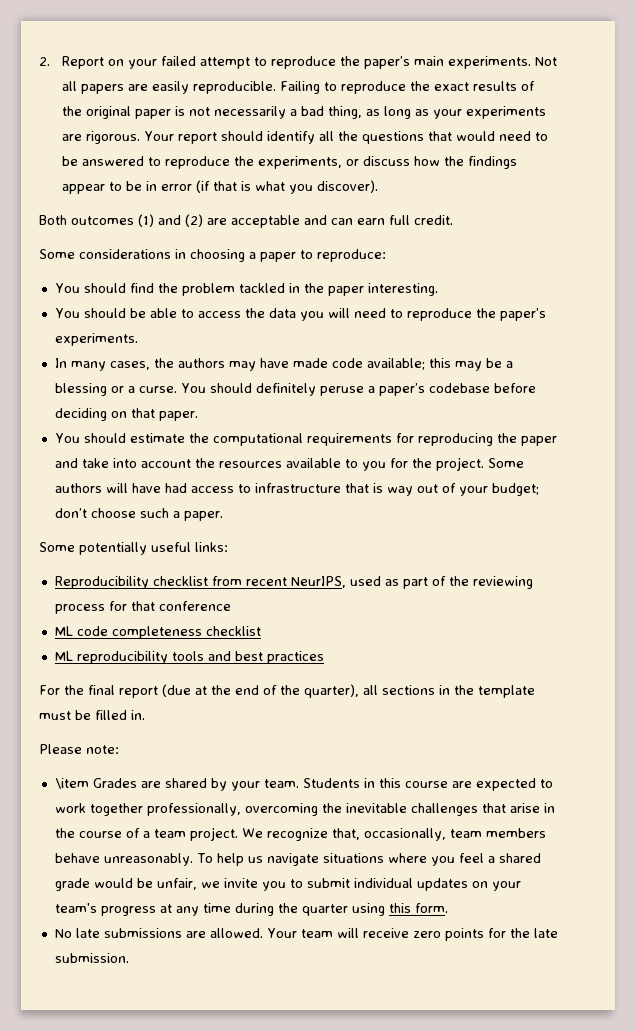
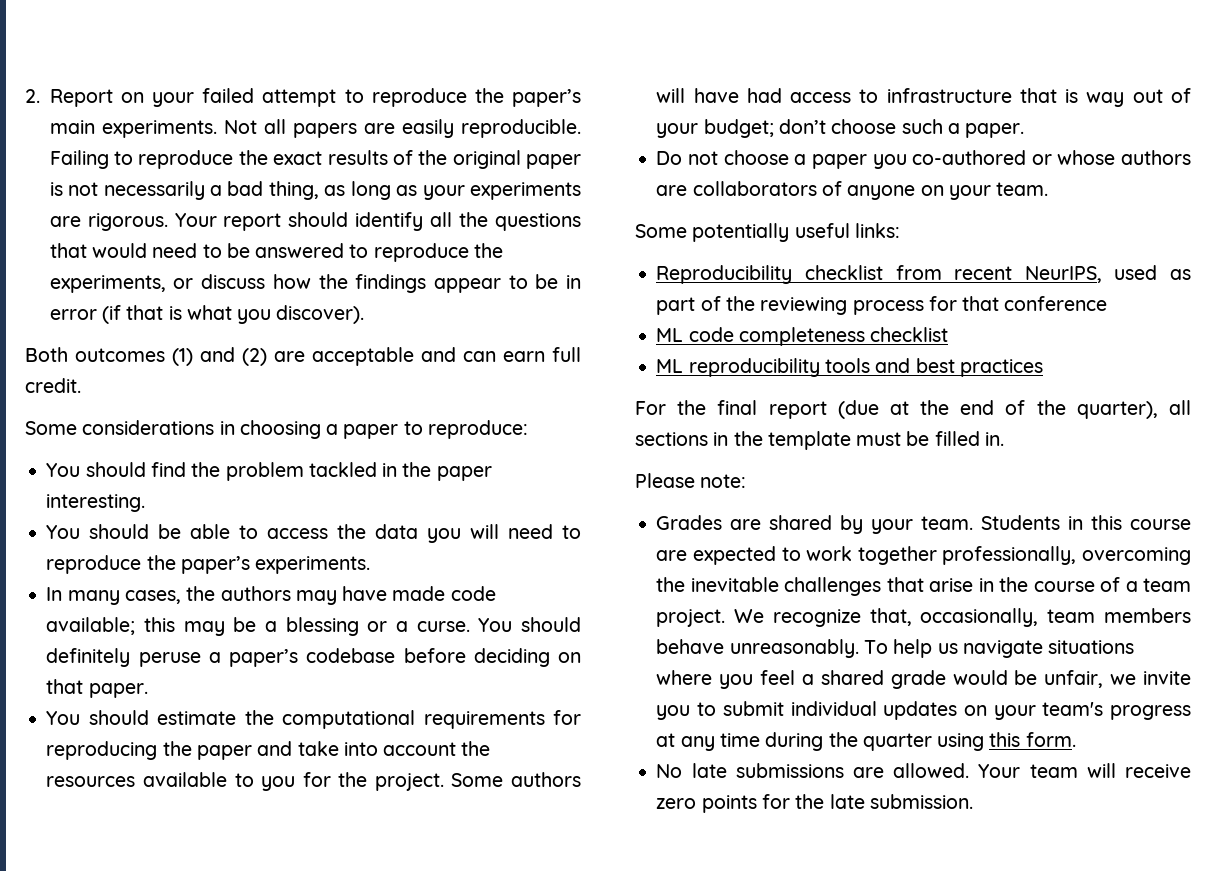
(223, 516) none -> [656,150,1191,169] [656,181,1049,200] // Do not choose a paper you co-authored or whose authors are collaborators of anyone on your team.
[54,778,89,789] \item -> (747, 481) none

